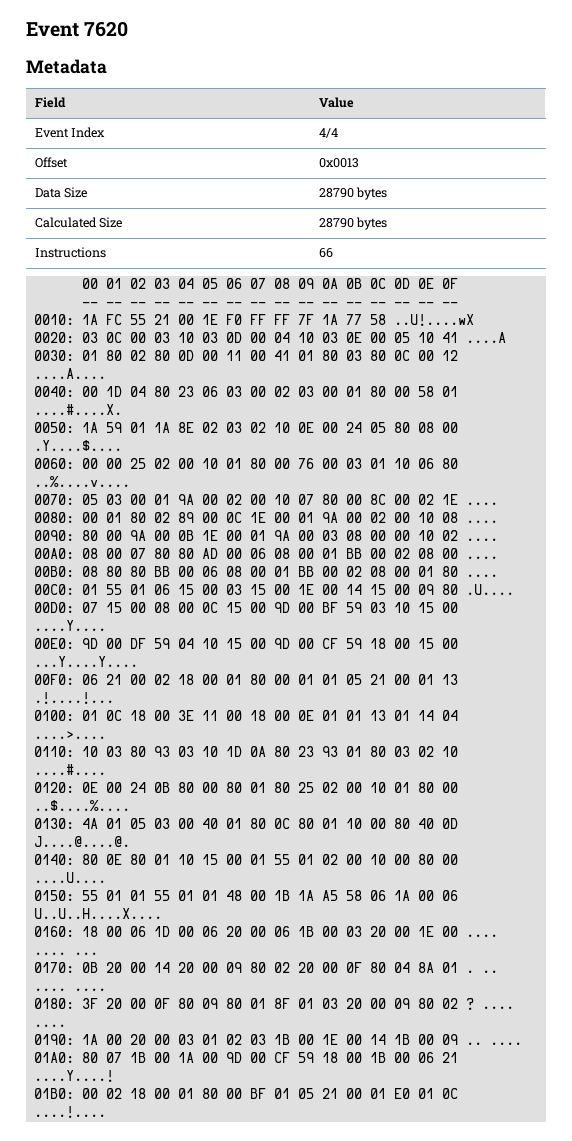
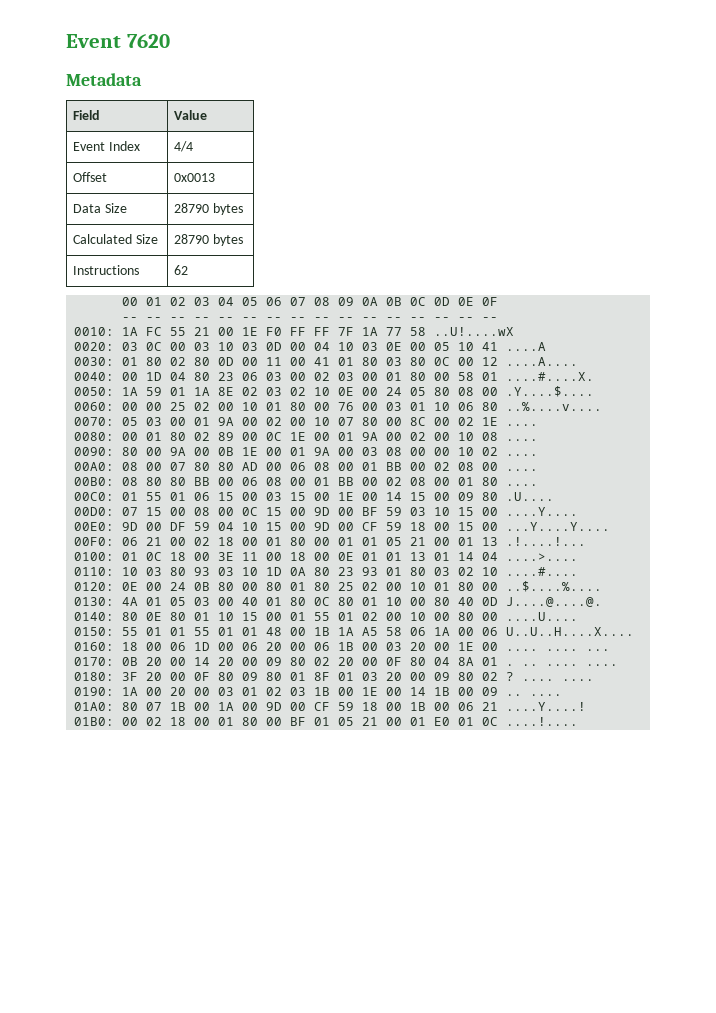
[319,248,334,258] 66 -> [174,265,189,275] 62

